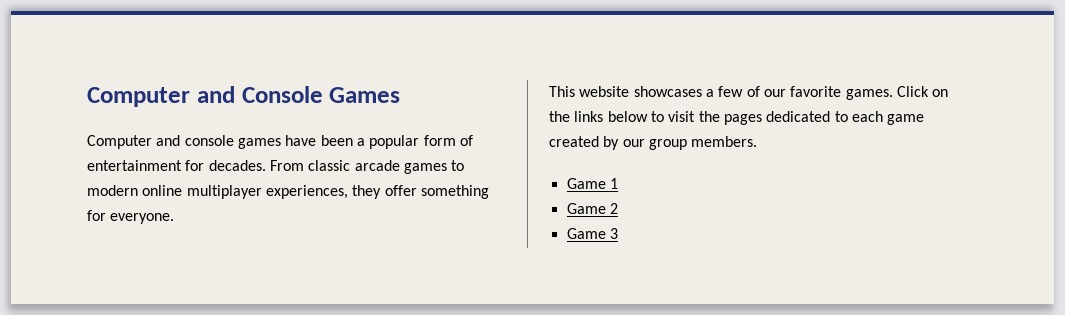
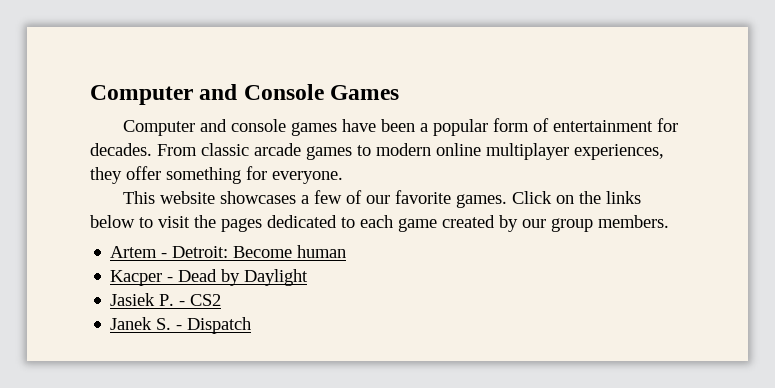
[566,178,618,189] [566,203,618,214] [566,228,618,239] Game 1 // Game 2 // Game 3 -> [110,245,347,258] [110,269,309,286] [110,293,222,306] [110,317,252,334] Artem - Detroit: Become human // Kacper - Dead by Daylight // Jasiek P. - CS2 // Janek S. - Dispatch

